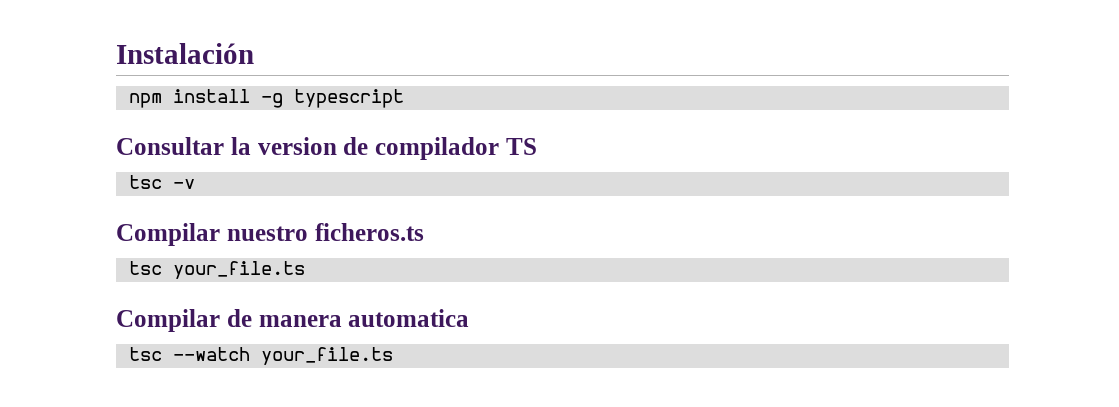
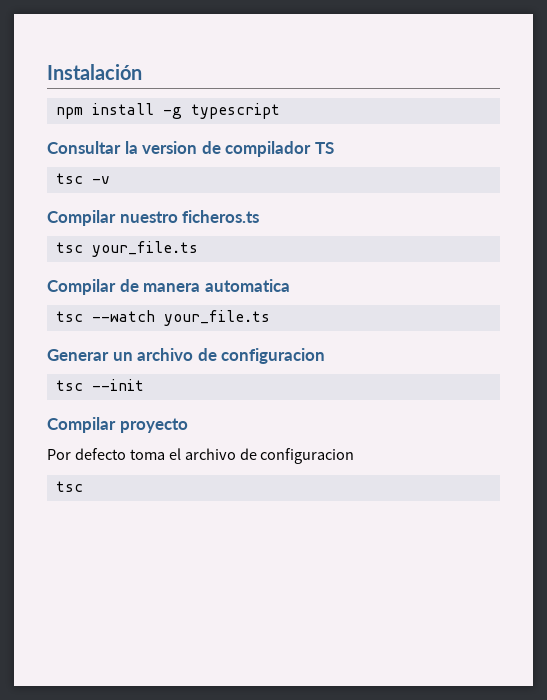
(393, 356) none -> [47,348,326,364] [55,379,144,391] [47,417,188,433] [47,448,355,464] [55,481,83,492] // Generar un archivo de configuracion // tsc --init // Compilar proyecto // Por defecto toma el archivo de configuracion // tsc

